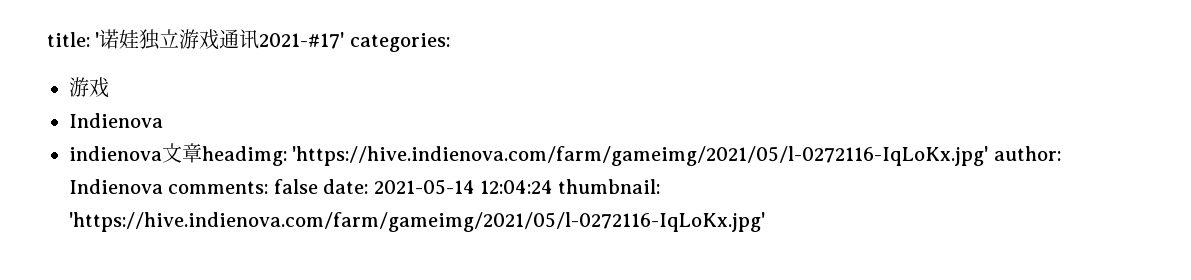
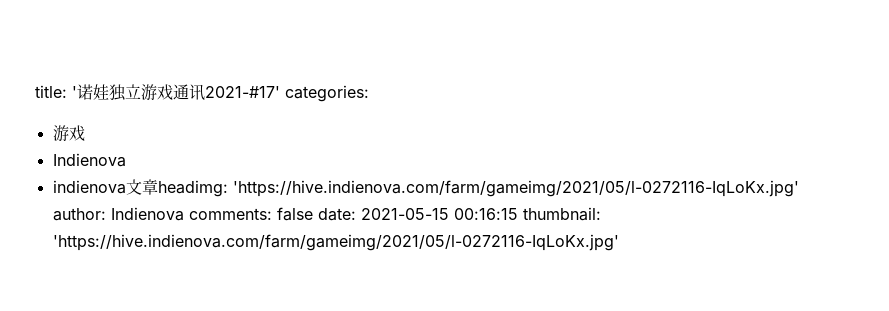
[373,179,553,195] 2021-05-14 12:04:24 -> [360,208,518,220] 2021-05-15 00:16:15

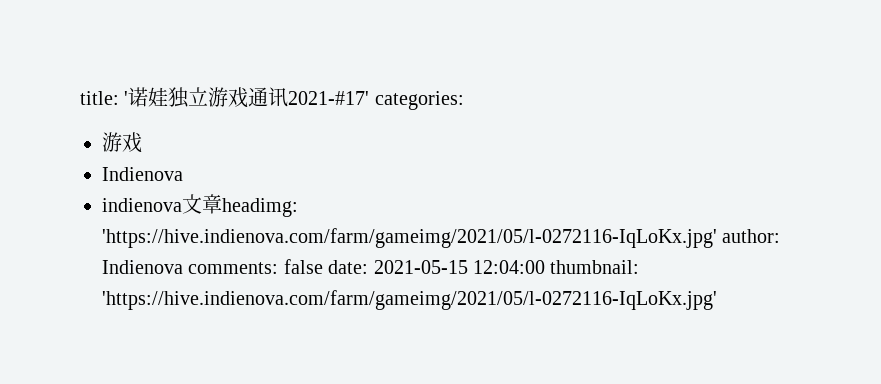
[453,208,518,220] 00:16:15 -> [473,260,545,274] 12:04:00

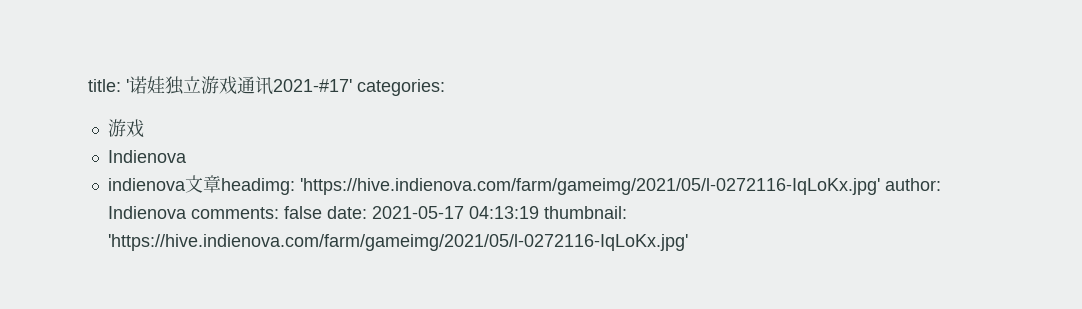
[373,260,545,274] 2021-05-15 12:04:00 -> [371,206,539,219] 2021-05-17 04:13:19

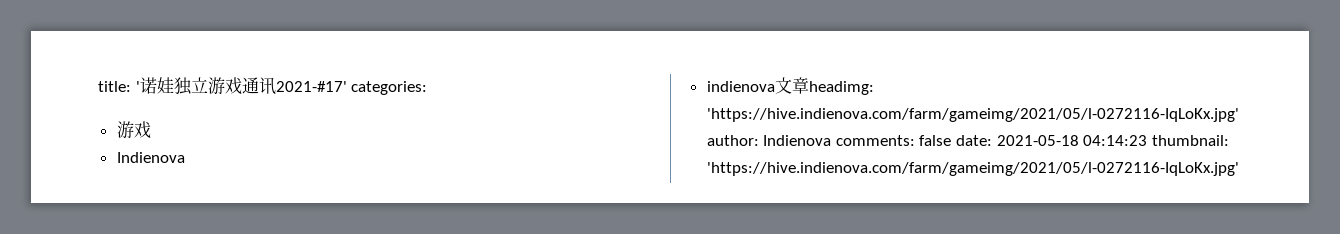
[371,206,539,219] 2021-05-17 04:13:19 -> [996,135,1148,146] 2021-05-18 04:14:23

